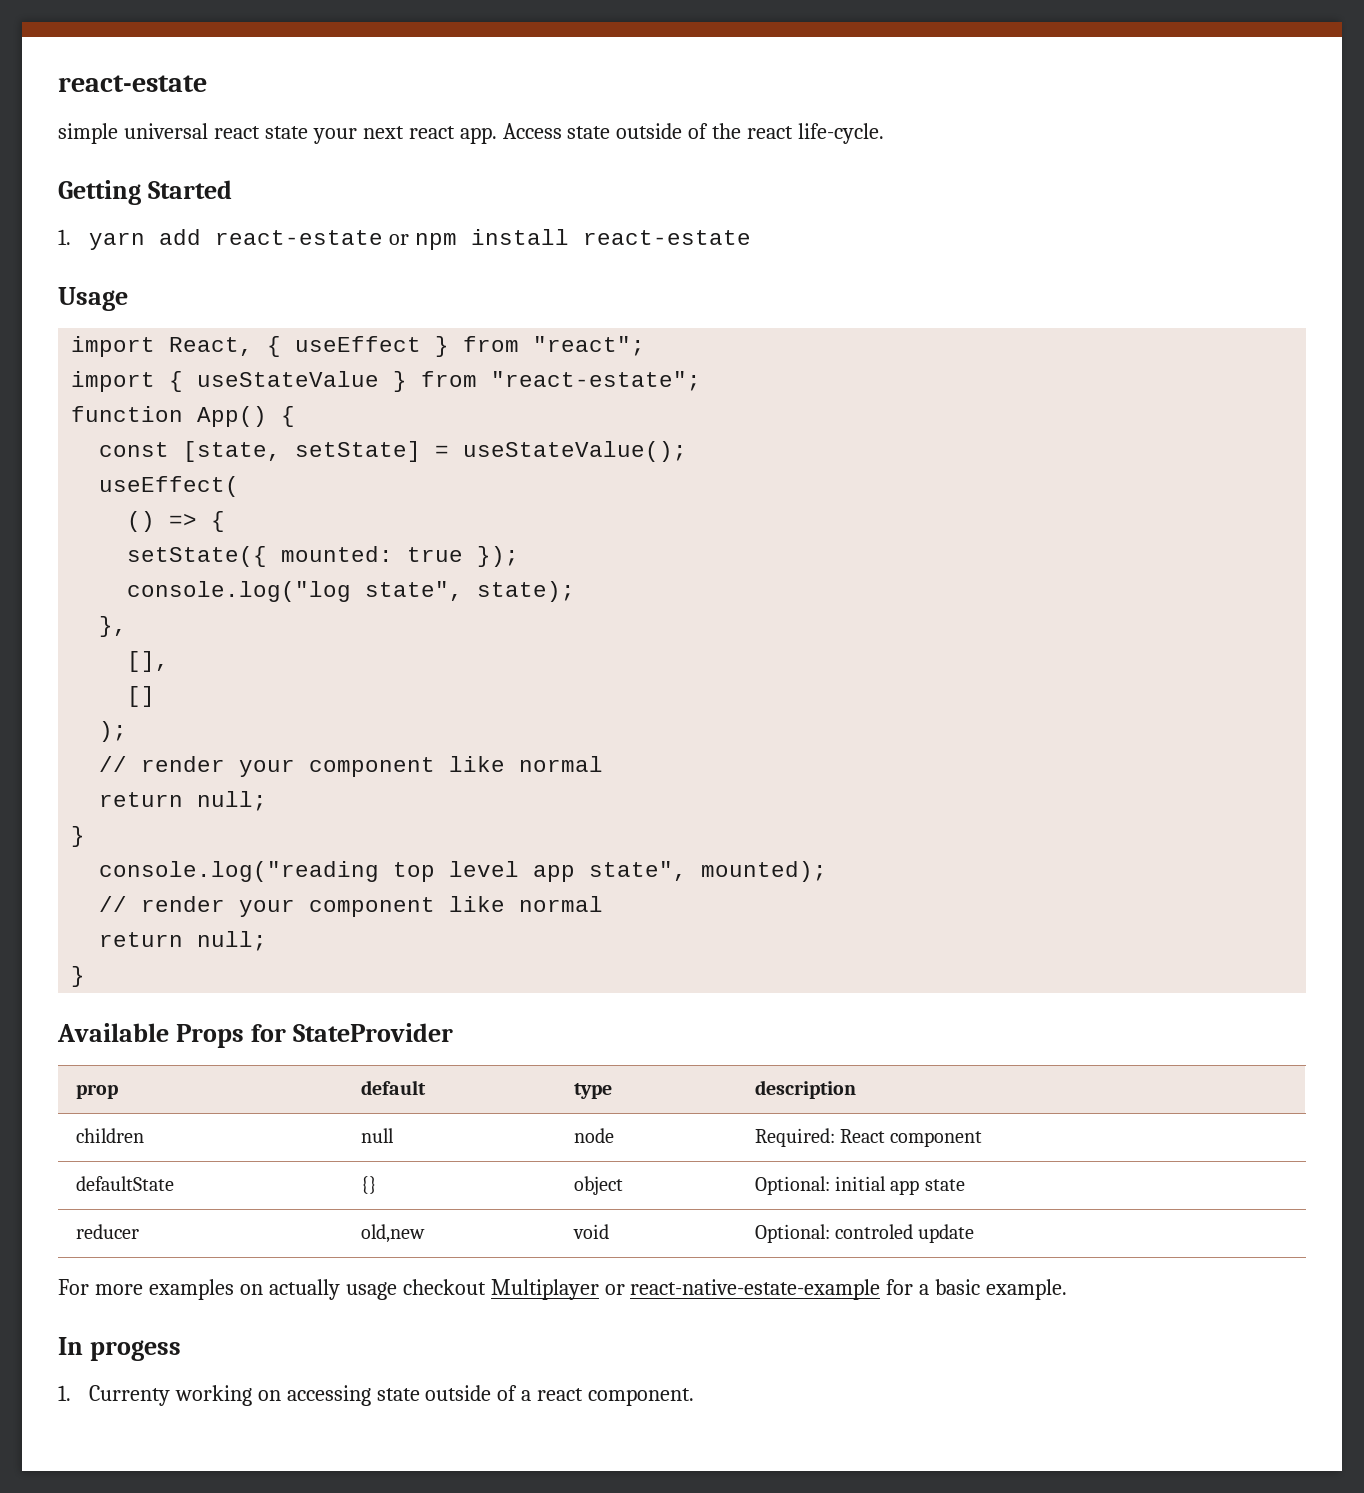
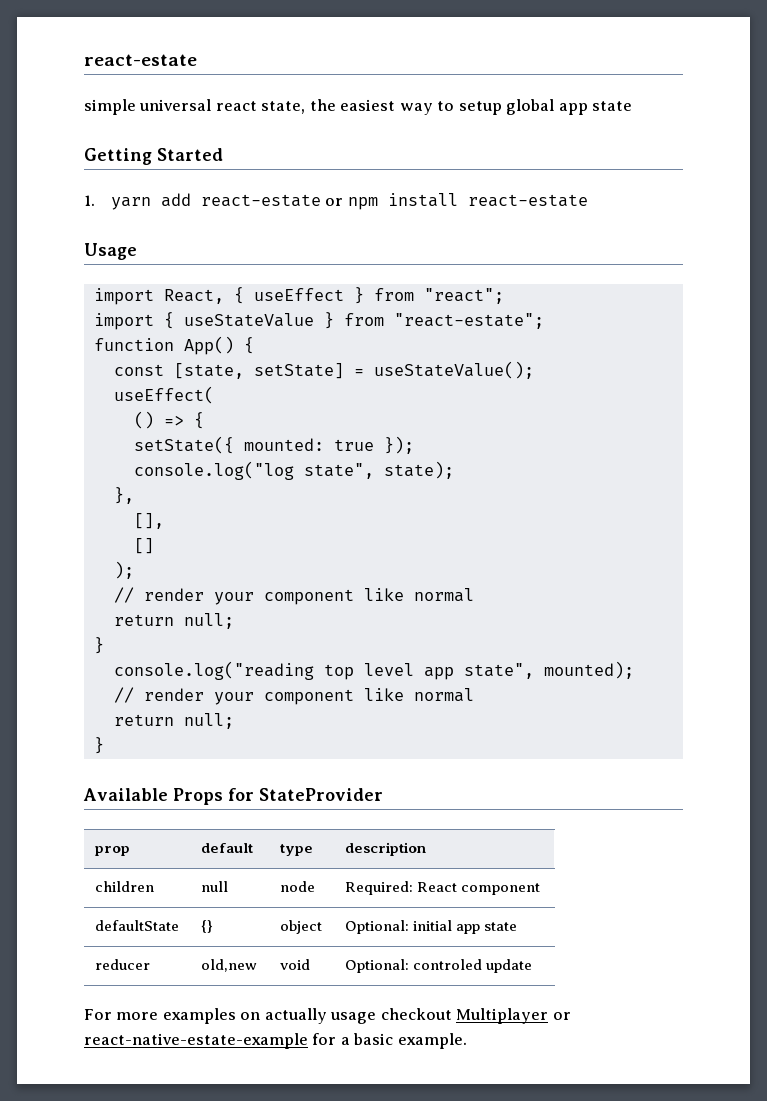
[264,123,885,144] state your next react app. Access state outside of the react life-cycle. -> [261,99,633,115] state, the easiest way to setup global app state
[58,1337,181,1361] [58,1385,695,1406] // In progess // 1. Currenty working on accessing state outside of a react component. -> (467, 1041) none

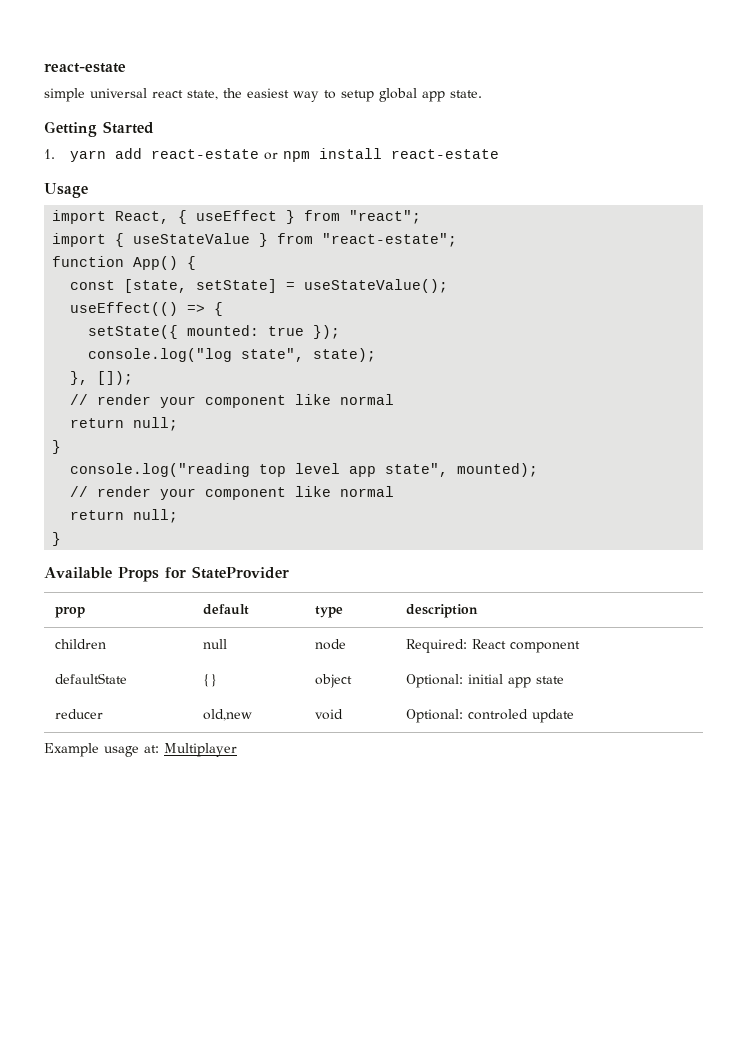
[592,101,633,111] state -> [450,90,482,98] state.
[113,386,214,404] [133,411,154,429] useEffect( // () -> [70,302,179,316] useEffect(()
[133,513,164,529] [133,538,154,554] [113,561,134,579] // [], // [] // ); -> [97,371,134,385] []);
[84,1008,571,1024] [84,1033,467,1049] For more examples on actually usage checkout Multiplayer or react-native-estate-example for a basic example. -> [44,743,237,757] Example usage at: Multiplayer

